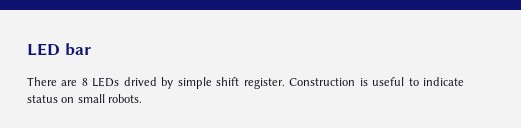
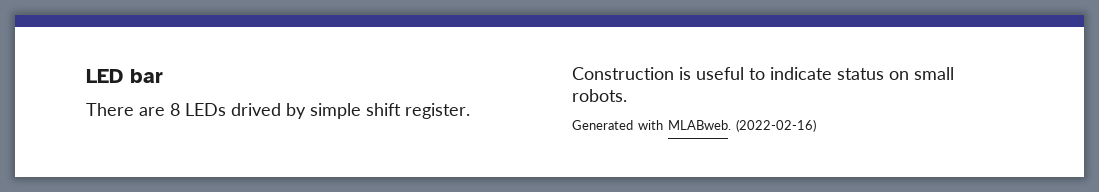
(143, 98) none -> [572,119,816,132] // Generated with MLABweb. (2022-02-16)

